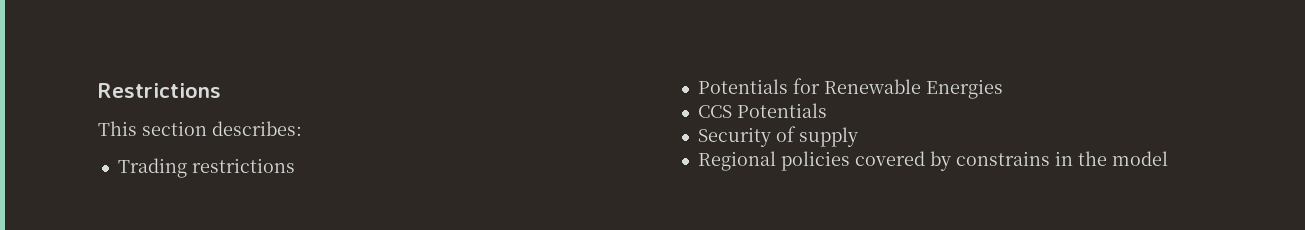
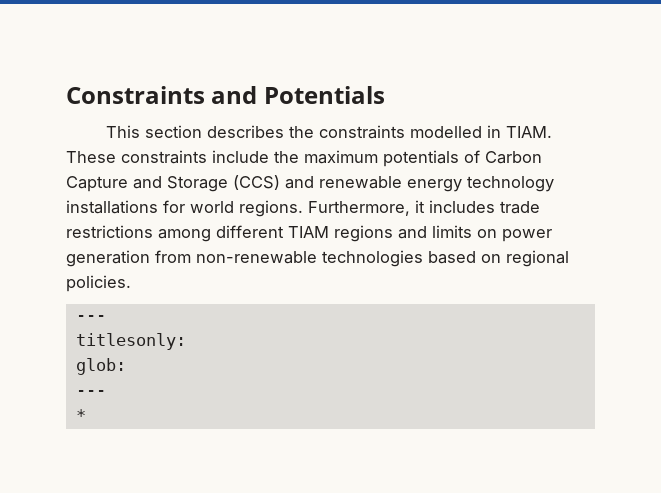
[98,83,221,98] Restrictions -> [66,86,385,104] Constraints and Potentials
[212,121,302,136] [117,158,295,178] [697,78,1003,99] [697,103,827,118] [697,126,858,147] [697,151,1168,171] describes: // Trading restrictions // Potentials for Renewable Energies // CCS Potentials // Security of supply // Regional policies covered by constrains in the model -> [207,125,553,139] [66,150,542,167] [66,175,554,192] [66,200,540,217] [66,225,552,242] [66,250,569,267] [66,275,131,292] [75,315,106,321] [75,333,186,350] [75,358,126,375] [75,390,106,396] [75,409,86,421] describes the constraints modelled in TIAM. These constraints include the maximum potentials of Carbon Capture and Storage (CCS) and renewable energy technology installations for world regions. Furthermore, it includes trade restrictions among different TIAM regions and limits on power generation from non-renewable technologies based on regional policies. // --- // titlesonly: // glob: // --- // *

